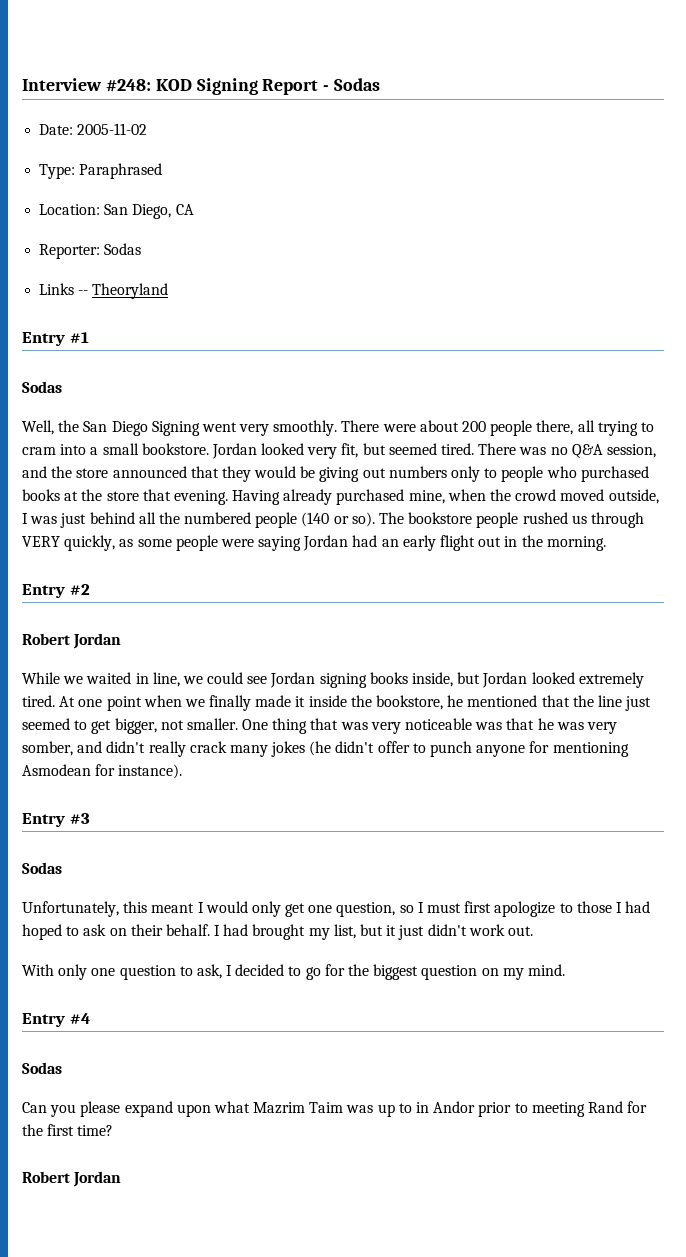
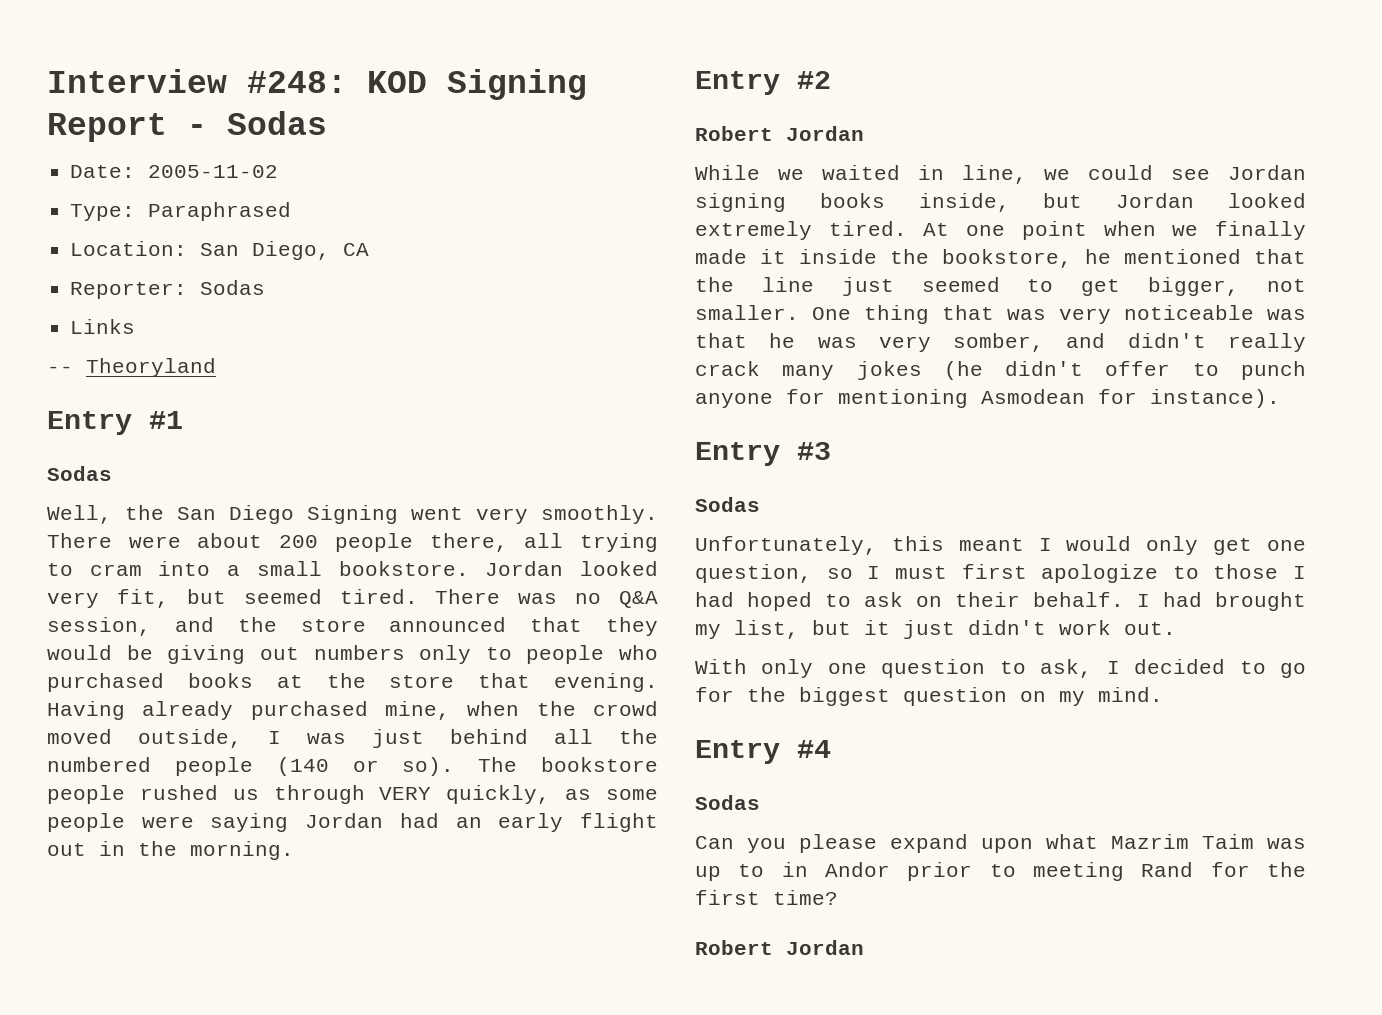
(75, 289) none -> (136, 326) //

